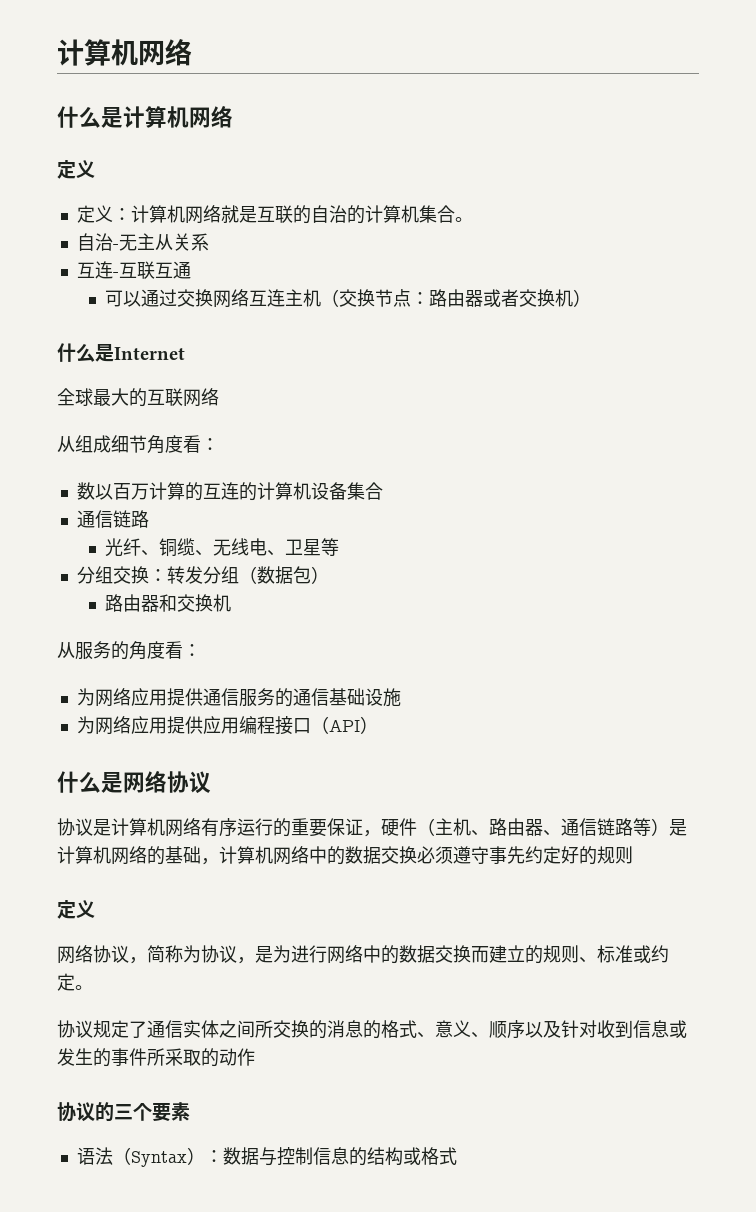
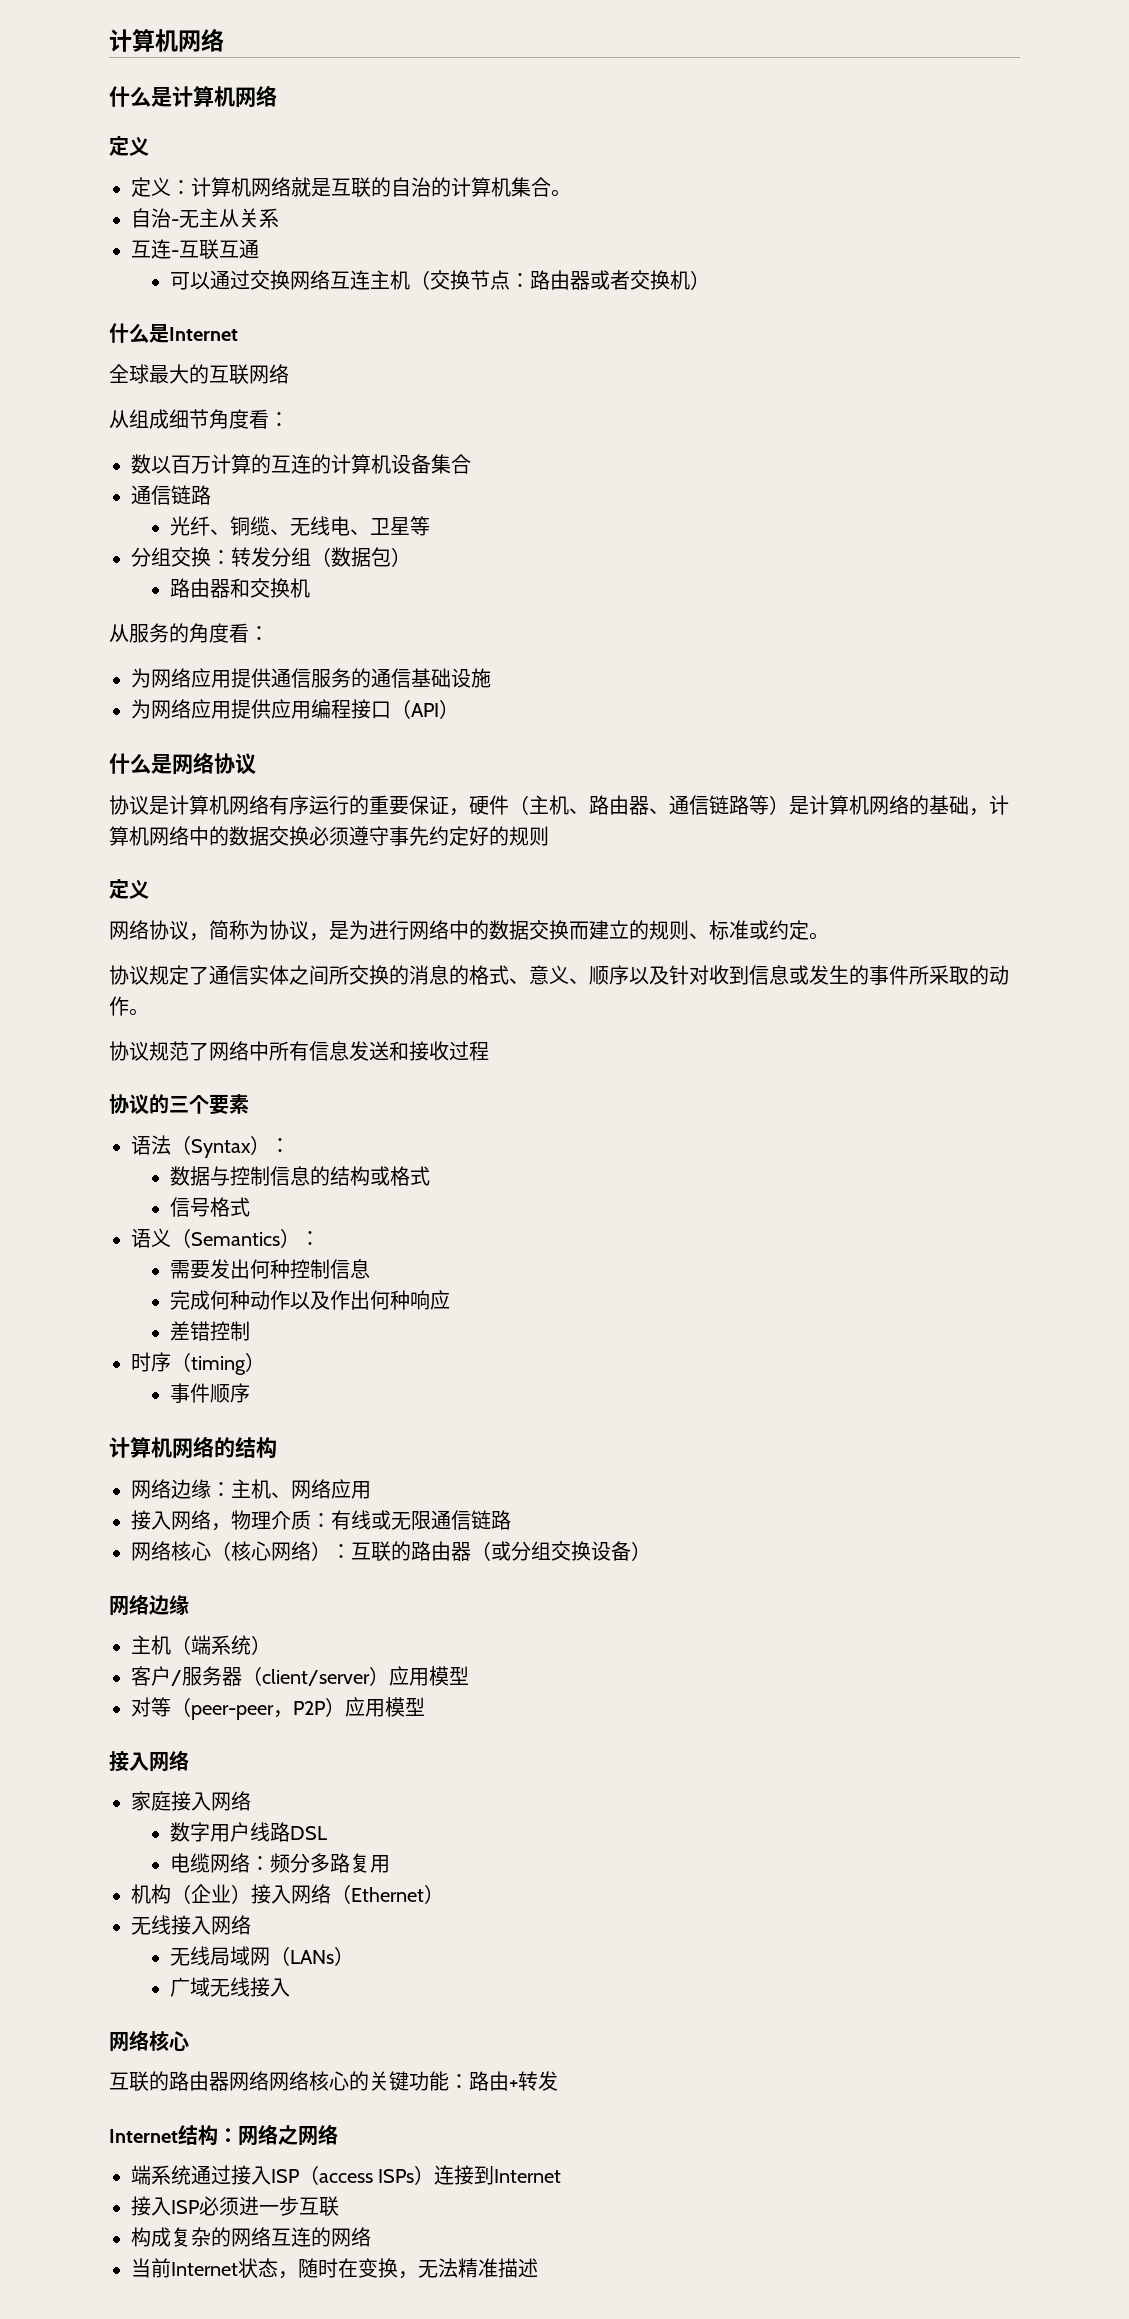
(255, 1057) none -> [129,1008,149,1016] [109,1041,489,1061] 。 // 协议规范了网络中所有信息发送和接收过程
(223, 1156) none -> (290, 1145) //
(457, 1156) none -> [170,1197,251,1217] [131,1228,320,1248] [170,1259,371,1279] [170,1290,451,1310] [170,1321,251,1341] [131,1352,265,1375] [170,1383,251,1403] [109,1436,277,1459] [131,1479,371,1499] [131,1510,511,1531] [131,1541,651,1562] [109,1594,189,1616] [131,1635,271,1655] [131,1666,469,1686] [131,1697,425,1720] [109,1750,189,1772] [131,1791,251,1811] [170,1822,328,1842] [170,1853,391,1873] [131,1884,444,1904] [131,1915,251,1935] [170,1946,355,1966] [170,1977,291,1997] [109,2030,189,2052] [109,2071,558,2092] [109,2124,338,2146] [131,2165,562,2185] [131,2196,339,2217] [131,2227,371,2247] [131,2258,538,2279] // 信号格式 // 语义（Semantics）： // 需要发出何种控制信息 // 完成何种动作以及作出何种响应 // 差错控制 // 时序（timing） // 事件顺序 // 计算机网络的结构 // 网络边缘：主机、网络应用 // 接入网络，物理介质：有线或无限通信链路 // 网络核心（核心网络）：互联的路由器（或分组交换设备） // 网络边缘 // 主机（端系统） // 客户/服务器（client/server）应用模型 // 对等（peer-peer，P2P）应用模型 // 接入网络 // 家庭接入网络 // 数字用户线路DSL // 电缆网络：频分多路复用 // 机构（企业）接入网络（Ethernet） // 无线接入网络 // 无线局域网（LANs） // 广域无线接入 // 网络核心 // 互联的路由器网络网络核心的关键功能：路由+转发 // Internet结构：网络之网络 // 端系统通过接入ISP（access ISPs）连接到Internet // 接入ISP必须进一步互联 // 构成复杂的网络互连的网络 // 当前Internet状态，随时在变换，无法精准描述

